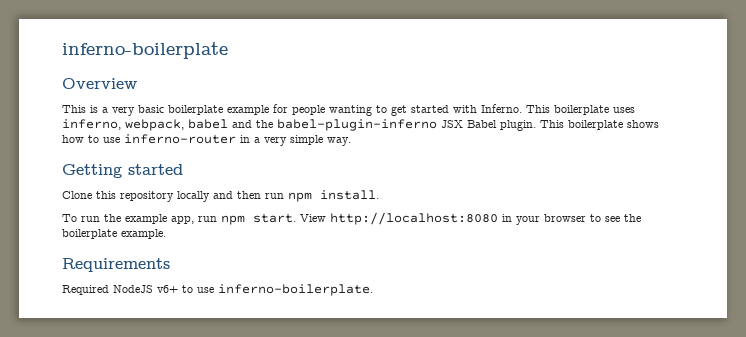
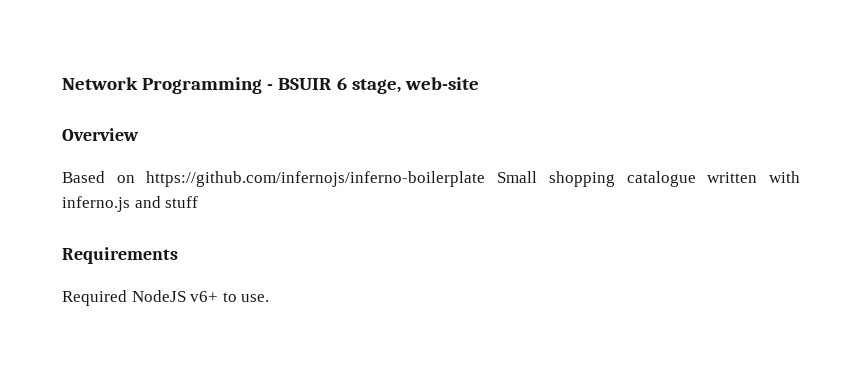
[62,42,228,59] [62,78,137,89] [62,104,635,116] [62,119,659,131] [62,134,351,146] [62,164,183,178] [62,190,379,202] [62,212,641,225] [62,229,166,239] inferno-boilerplate // Overview // This is a very basic boilerplate example for people wanting to get started with Inferno. This boilerplate uses inferno, webpack, babel and the babel-plugin-inferno JSX Babel plugin. This boilerplate shows how to use inferno-router in a very simple way. // Getting started // Clone this repository locally and then run npm install. // To run the example app, run npm start. View http://localhost:8080 in your browser to see the boilerplate example. -> [62,77,479,94] [62,128,139,141] [62,171,800,187] [62,196,199,212] Network Programming - BSUIR 6 stage, web-site // Overview // Based on https://github.com/infernojs/inferno-boilerplate Small shopping catalogue written with inferno.js and stuff
[197,284,373,296] use inferno-boilerplate. -> [241,294,270,302] use.

